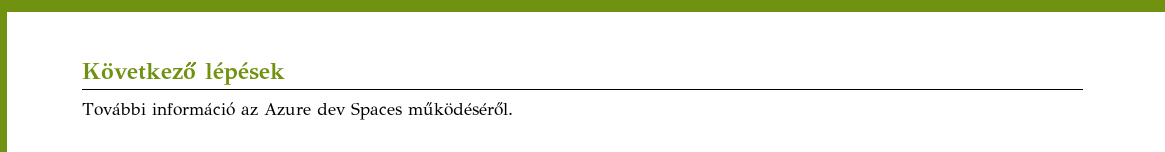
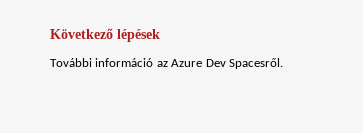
[316,102,513,120] dev Spaces működéséről. -> [205,58,283,69] Dev Spacesről.

